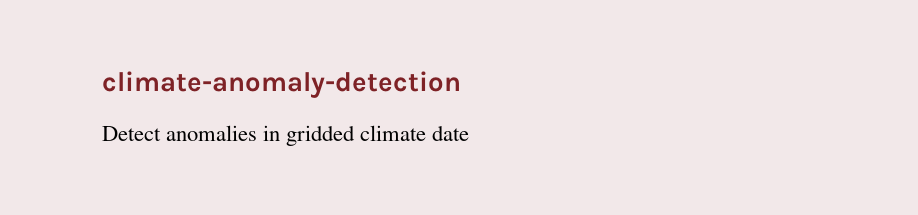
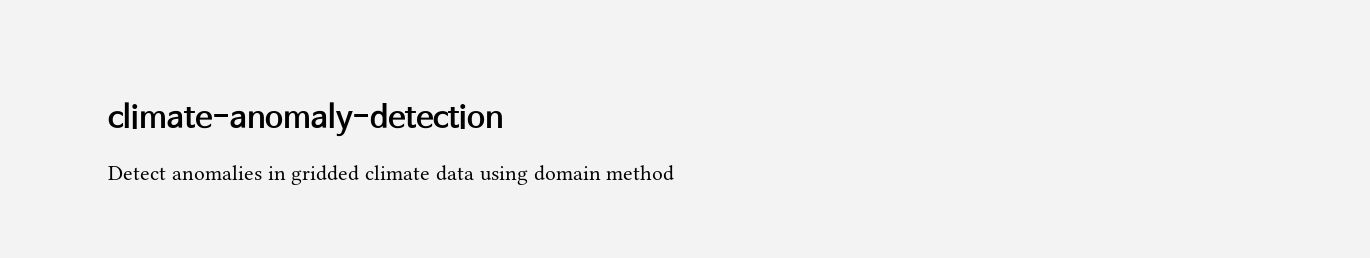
[432,125,470,141] date -> [436,165,675,185] data using domain method

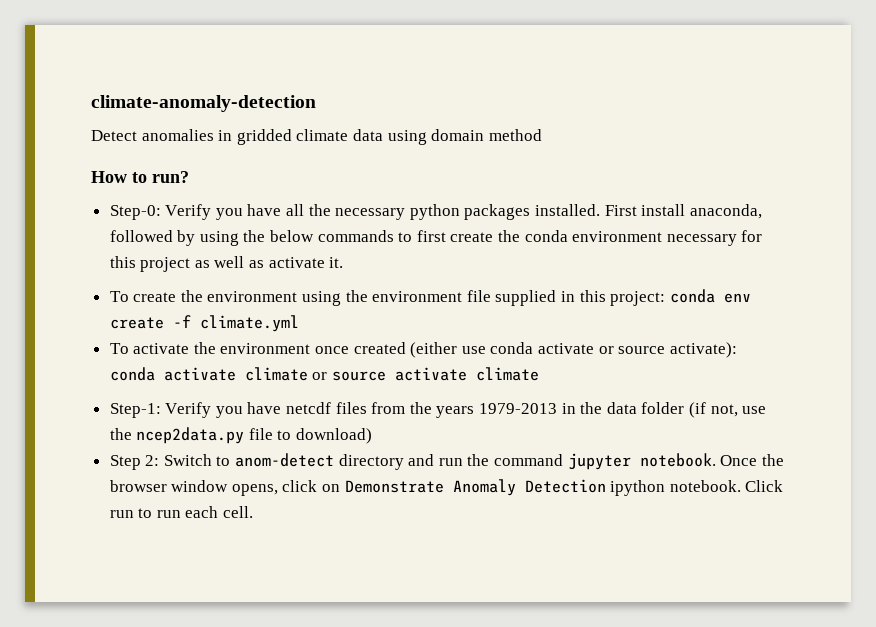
(675, 173) none -> [91,171,189,183] [109,204,762,220] [109,230,763,246] [109,256,344,272] [109,289,751,306] [109,315,299,332] [109,342,737,358] [109,367,539,381] [109,402,767,418] [109,427,373,444] [109,453,784,470] [109,479,784,496] [109,506,254,518] // How to run? // Step-0: Verify you have all the necessary python packages installed. First install anaconda, followed by using the below commands to first create the conda environment necessary for this project as well as activate it. // To create the environment using the environment file supplied in this project: conda env create -f climate.yml // To activate the environment once created (either use conda activate or source activate): conda activate climate or source activate climate // Step-1: Verify you have netcdf files from the years 1979-2013 in the data folder (if not, use the ncep2data.py file to download) // Step 2: Switch to anom-detect directory and run the command jupyter notebook. Once the browser window opens, click on Demonstrate Anomaly Detection ipython notebook. Click run to run each cell.

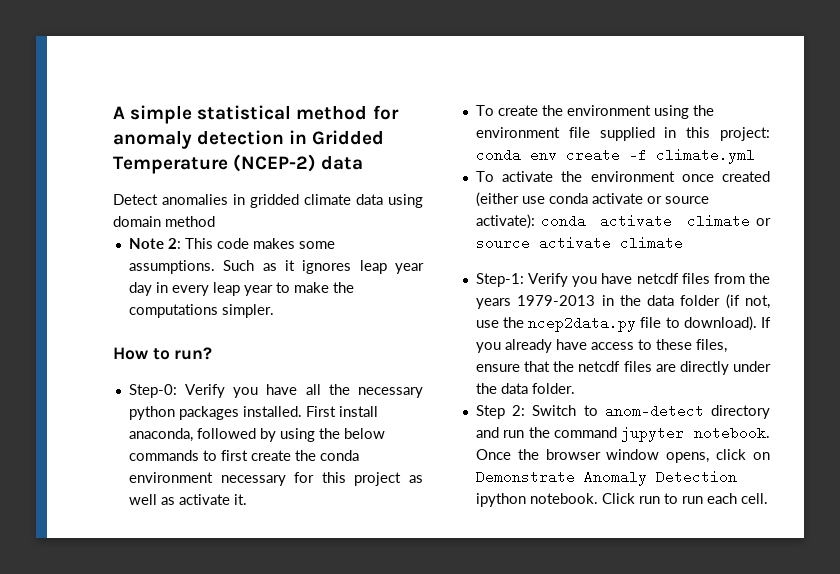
[91,95,316,112] climate-anomaly-detection -> [113,105,399,124] [113,130,385,149] [113,154,364,174] A simple statistical method for anomaly detection in Gridded Temperature (NCEP-2) data
(542, 135) none -> [128,238,335,249] [128,260,424,274] [128,282,354,296] [128,304,274,318] // Note 2: This code makes some assumptions. Such as it ignores leap year day in every leap year to make the computations simpler.
[296,428,373,444] download) -> [683,316,771,331] [475,339,727,353] [475,361,771,375] [475,383,575,394] download). If you already have access to these files, ensure that the netcdf files are directly under the data folder.

